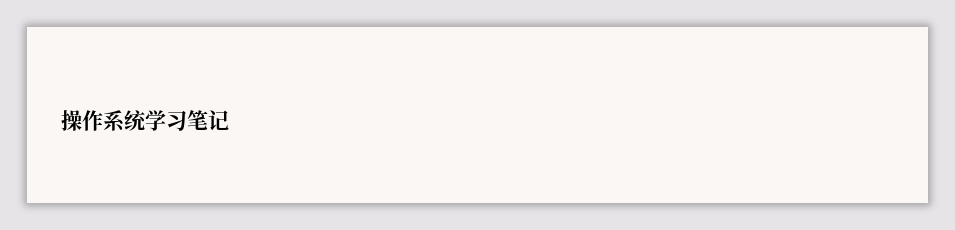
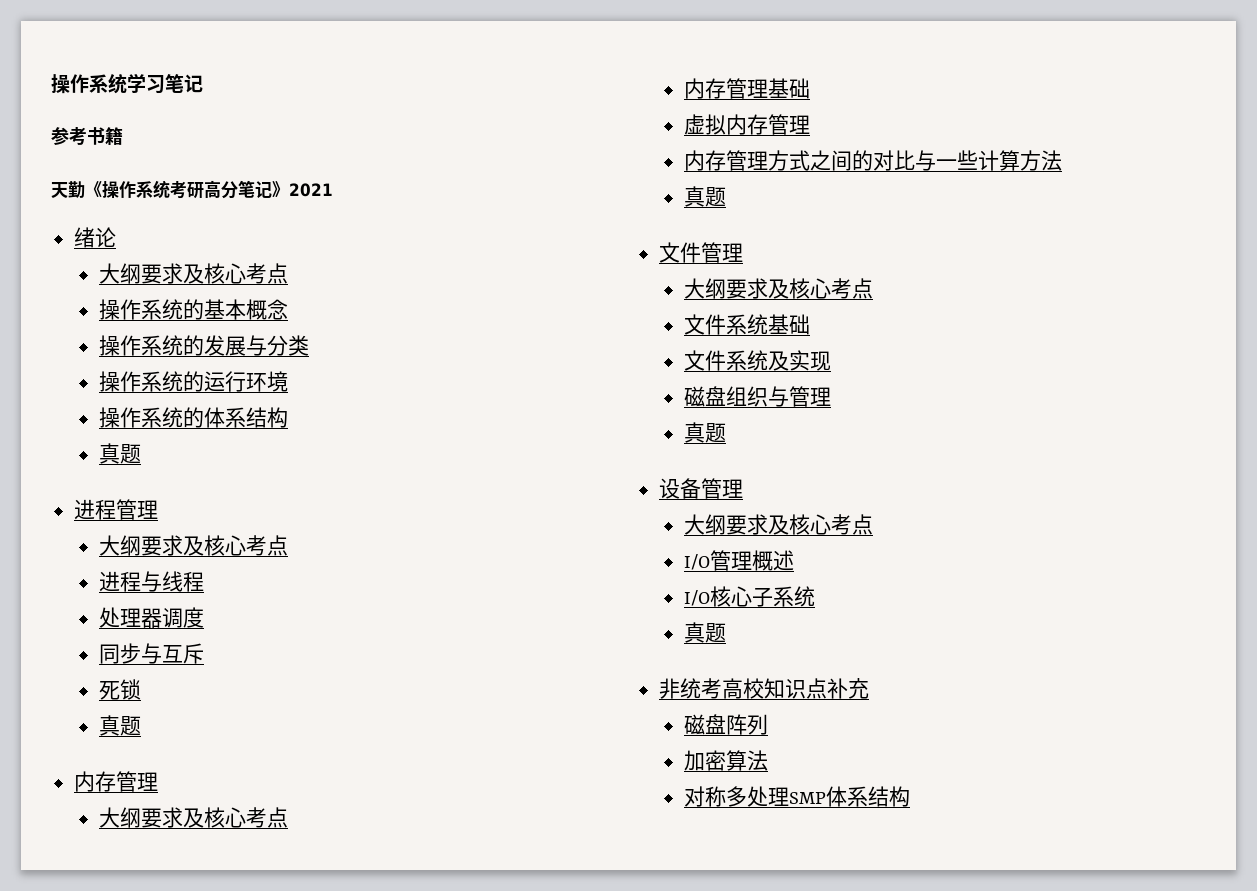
(229, 120) none -> [51,127,123,145] [51,180,333,199] [74,227,117,248] [98,263,288,284] [98,299,288,320] [98,335,309,356] [98,371,288,392] [98,407,288,428] [98,443,141,464] [74,499,159,520] [98,535,288,556] [98,571,204,592] [98,607,204,628] [98,643,204,664] [98,679,141,700] [98,715,141,736] [74,771,159,792] [98,807,288,828] [683,78,810,99] [683,114,810,135] [683,150,1062,171] [683,186,726,207] [659,242,744,263] [683,278,873,299] [683,314,810,335] [683,350,831,371] [683,386,831,407] [683,422,726,443] [659,478,744,499] [683,514,873,535] [683,550,794,571] [683,586,815,607] [683,622,726,643] [659,678,870,699] [683,714,768,735] [683,750,768,771] [683,786,910,807] // 参考书籍 // 天勤《操作系统考研高分笔记》2021 // 绪论 // 大纲要求及核心考点 // 操作系统的基本概念 // 操作系统的发展与分类 // 操作系统的运行环境 // 操作系统的体系结构 // 真题 // 进程管理 // 大纲要求及核心考点 // 进程与线程 // 处理器调度 // 同步与互斥 // 死锁 // 真题 // 内存管理 // 大纲要求及核心考点 // 内存管理基础 // 虚拟内存管理 // 内存管理方式之间的对比与一些计算方法 // 真题 // 文件管理 // 大纲要求及核心考点 // 文件系统基础 // 文件系统及实现 // 磁盘组织与管理 // 真题 // 设备管理 // 大纲要求及核心考点 // I/O管理概述 // I/O核心子系统 // 真题 // 非统考高校知识点补充 // 磁盘阵列 // 加密算法 // 对称多处理SMP体系结构

